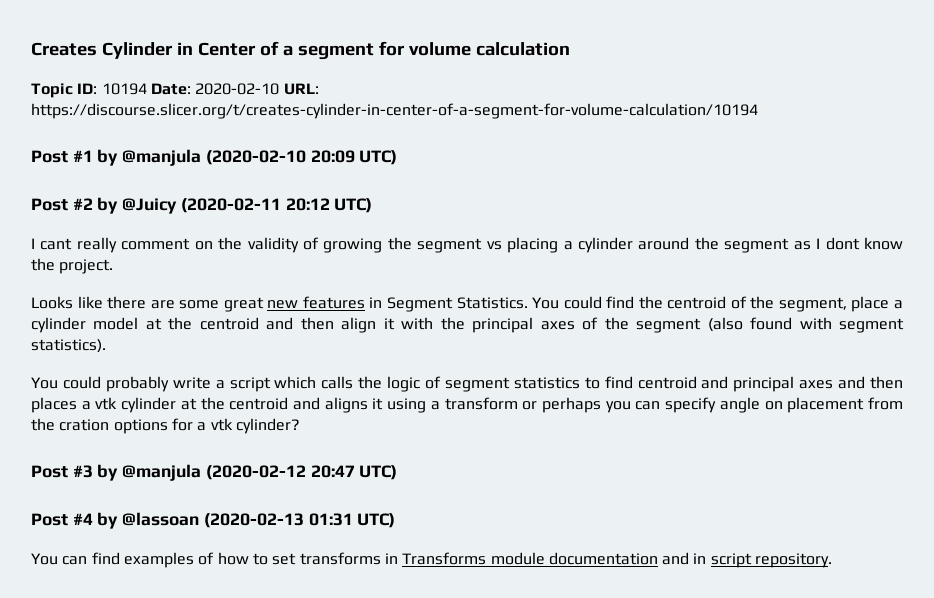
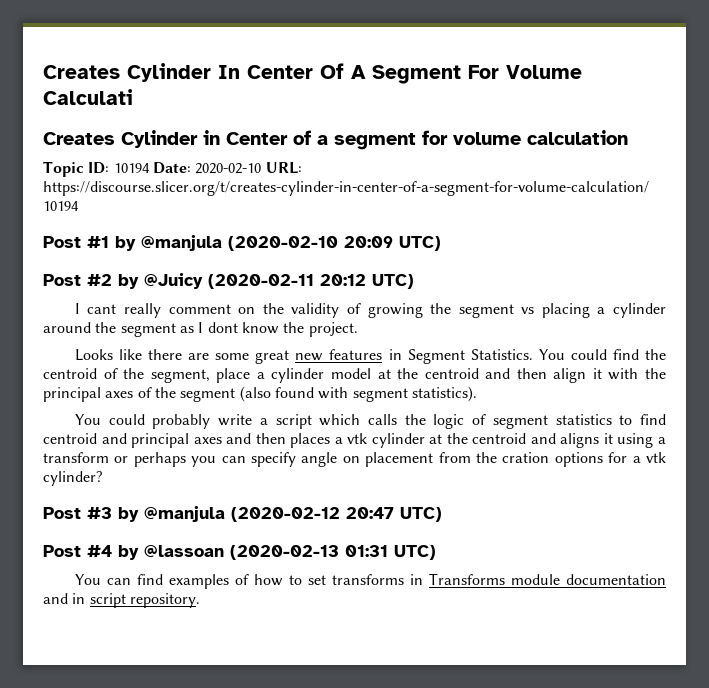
[31,42,173,59] Creates Cylinder -> [43,63,582,84] [43,89,133,105] [43,130,198,148] Creates Cylinder In Center Of A Segment For Volume Calculati // Creates Cylinder

